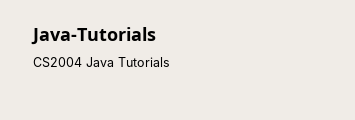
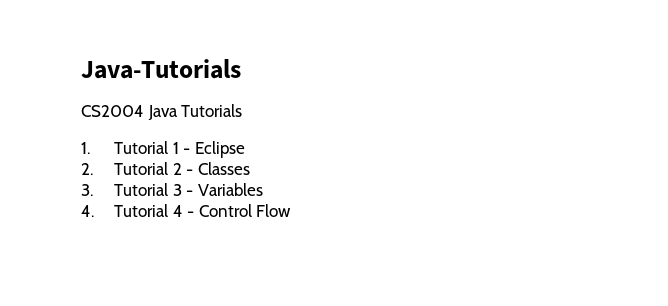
(170, 62) none -> [81,141,245,158] [81,162,250,175] [81,183,263,196] [81,204,292,217] // 1. Tutorial 1 - Eclipse // 2. Tutorial 2 - Classes // 3. Tutorial 3 - Variables // 4. Tutorial 4 - Control Flow

